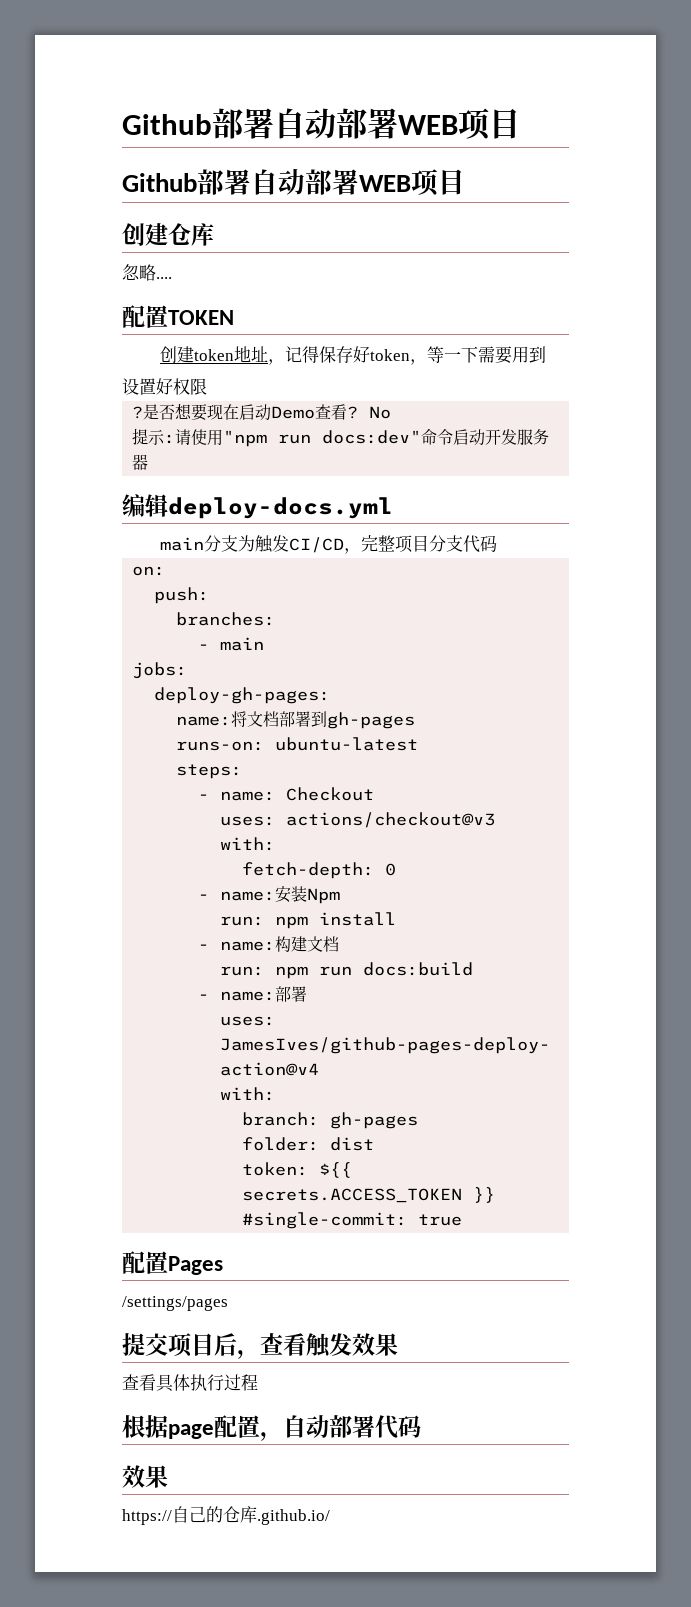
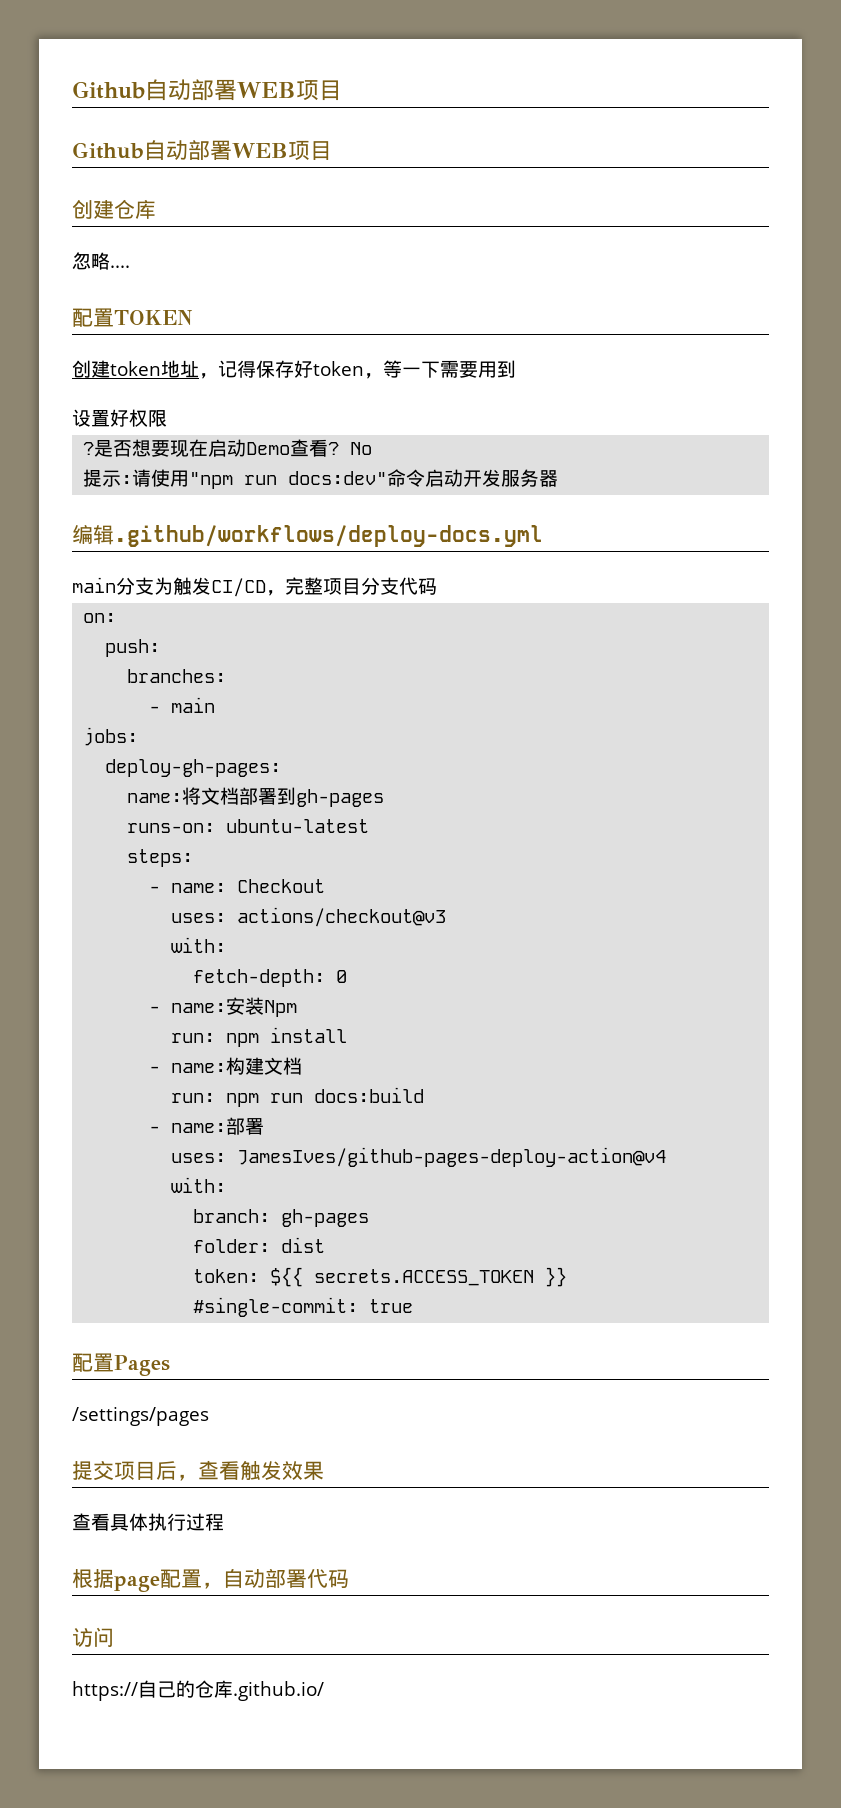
[122,108,274,139] Github部署 -> [72,81,145,99] Github
[197,169,251,195] 部署 -> (144, 150) none
[168,497,393,519] deploy-docs.yml -> [114,525,543,547] .github/workflows/deploy-docs.yml
[122,1465,168,1488] 效果 -> [72,1627,114,1647] 访问

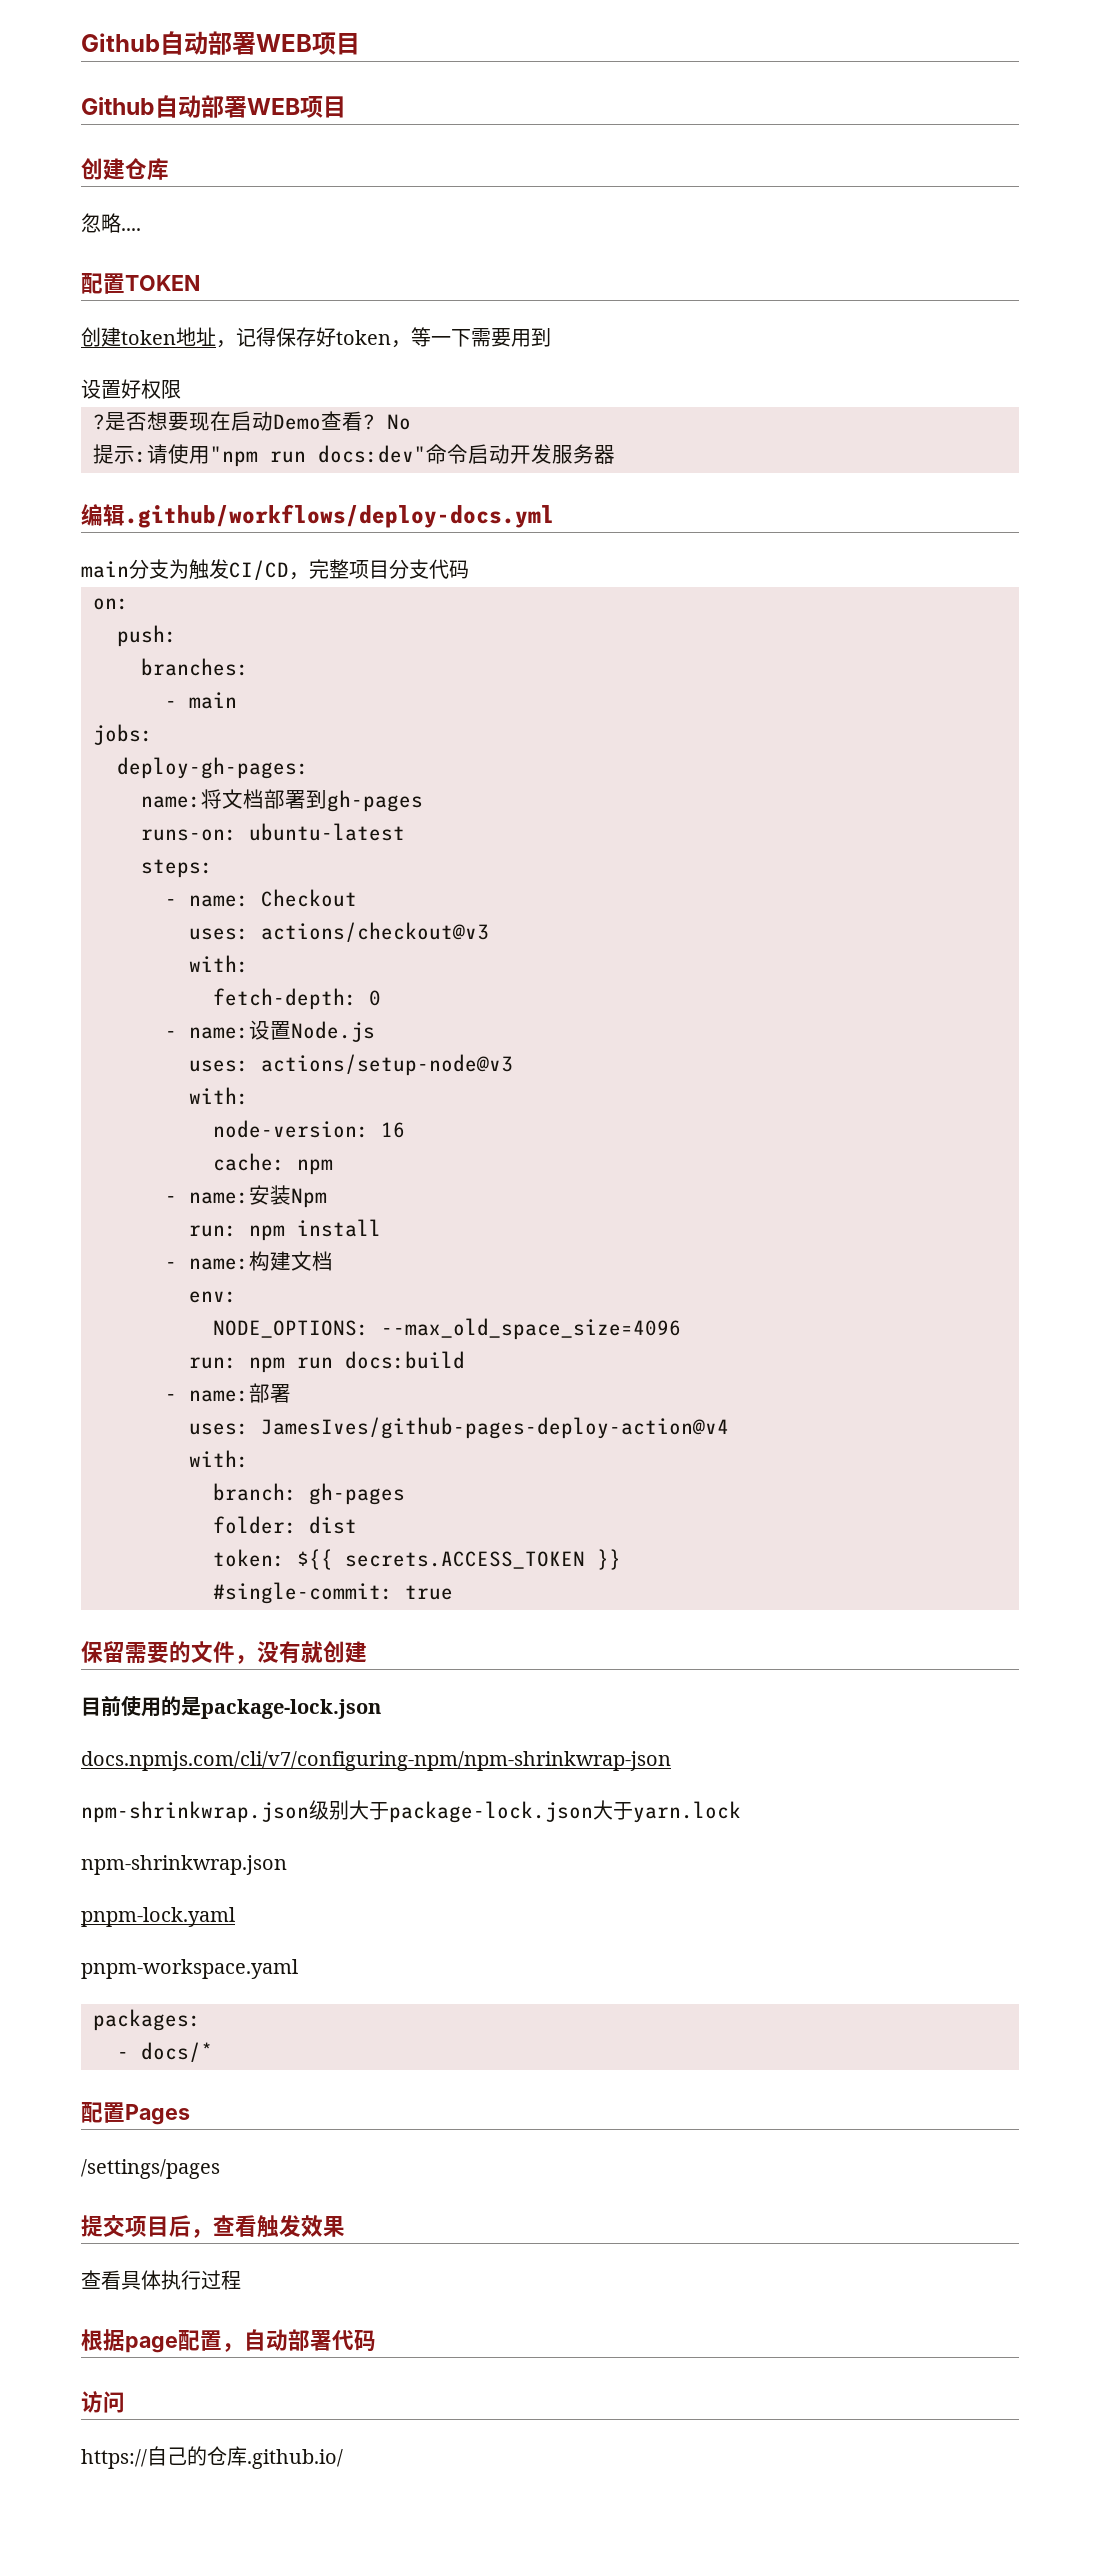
(348, 976) none -> [165,1020,375,1042] [189,1054,513,1076] [189,1087,249,1105] [213,1120,405,1138] [213,1153,333,1175] // - name:设置Node.js // uses: actions/setup-node@v3 // with: // node-version: 16 // cache: npm
(303, 1066) none -> [189,1291,237,1303] [213,1318,681,1340] // env: // NODE_OPTIONS: --max_old_space_size=4096
(414, 1306) none -> [81,1641,367,1664] [81,1696,381,1719] [81,1751,671,1771] [81,1800,741,1823] [81,1855,287,1875] [81,1907,235,1927] [81,1959,298,1979] [93,2009,201,2031] [117,2042,213,2062] // 保留需要的文件，没有就创建 // 目前使用的是package-lock.json // docs.npmjs.com/cli/v7/configuring-npm/npm-shrinkwrap-json // npm-shrinkwrap.json级别大于package-lock.json大于yarn.lock // npm-shrinkwrap.json // pnpm-lock.yaml // pnpm-workspace.yaml // packages: // - docs/*

